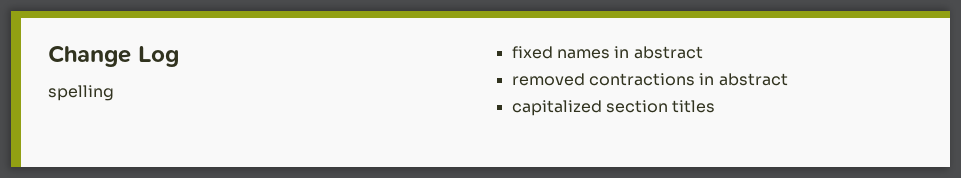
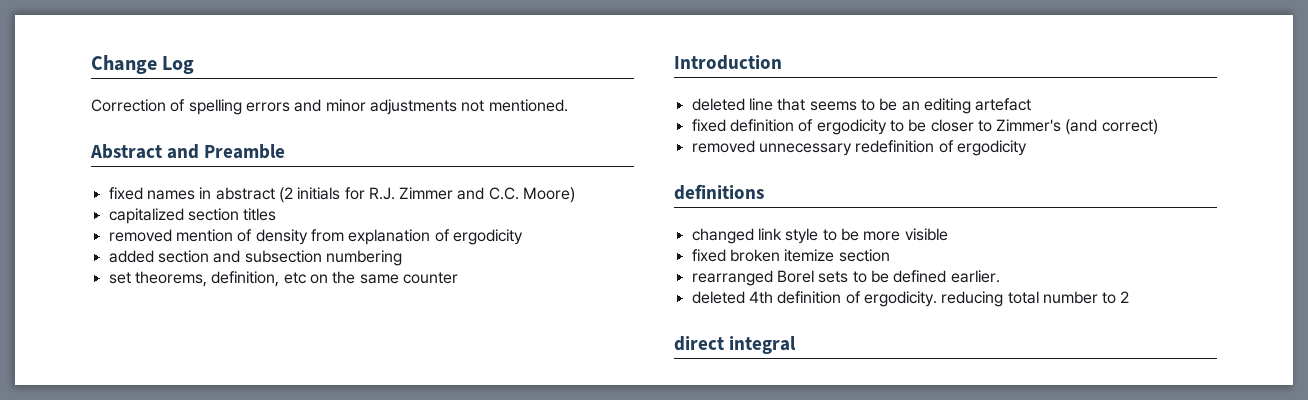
(179, 56) none -> [91,99,186,112] Correction of
[511,46,703,59] [511,73,788,86] [511,100,716,116] // fixed names in abstract // removed contractions in abstract // capitalized section titles -> [245,99,568,115] [90,144,286,159] [108,187,576,203] [108,208,277,224] [108,229,523,245] [108,250,402,266] [108,271,458,287] [674,55,782,70] [691,98,1032,114] [691,119,1158,135] [691,140,1027,156] [674,184,764,200] [691,228,948,244] [691,249,890,262] [691,270,1000,286] [691,291,1130,307] [674,336,797,354] errors and minor adjustments not mentioned. // Abstract and Preamble // fixed names in abstract (2 initials for R.J. Zimmer and C.C. Moore) // capitalized section titles // removed mention of density from explanation of ergodicity // added section and subsection numbering // set theorems, definition, etc on the same counter // Introduction // deleted line that seems to be an editing artefact // fixed definition of ergodicity to be closer to Zimmer's (and correct) // removed unnecessary redefinition of ergodicity // definitions // changed link style to be more visible // fixed broken itemize section // rearranged Borel sets to be defined earlier. // deleted 4th definition of ergodicity. reducing total number to 2 // direct integral

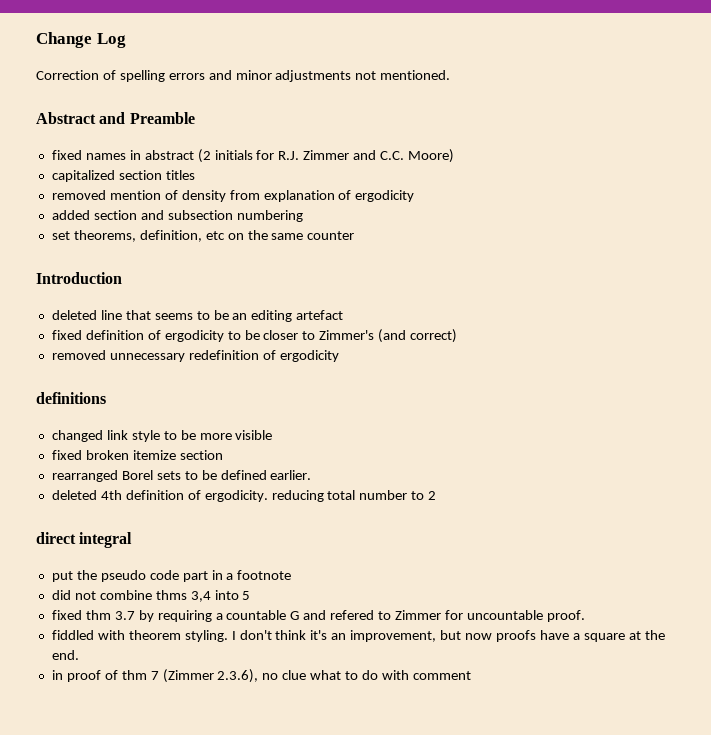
(797, 345) none -> [51,570,292,582] [51,590,251,602] [51,610,585,622] [51,630,665,642] [51,650,79,660] [51,669,471,683] // put the pseudo code part in a footnote // did not combine thms 3,4 into 5 // fixed thm 3.7 by requiring a countable G and refered to Zimmer for uncountable proof. // fiddled with theorem styling. I don't think it's an improvement, but now proofs have a square at the end. // in proof of thm 7 (Zimmer 2.3.6), no clue what to do with comment

